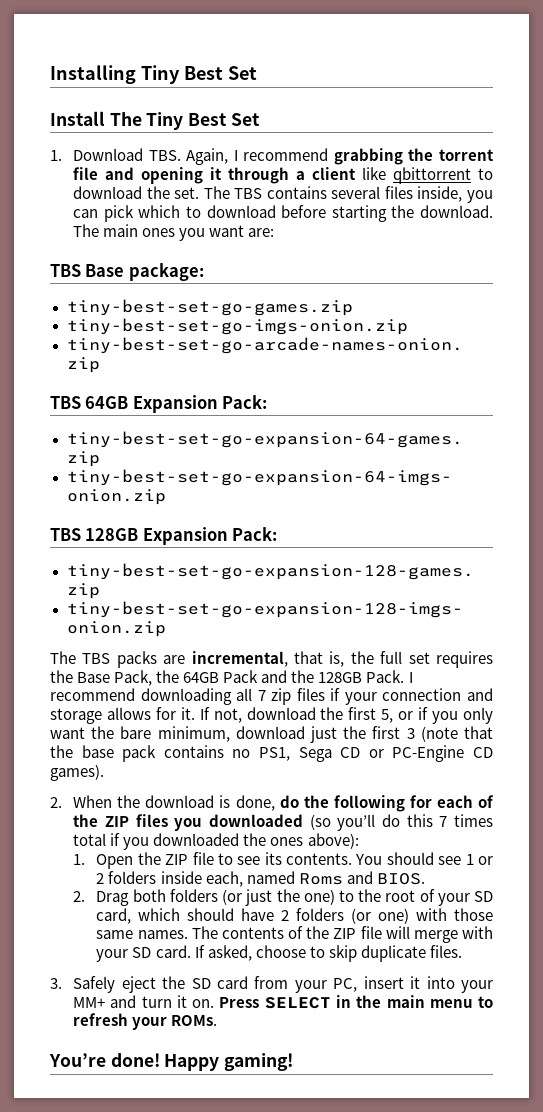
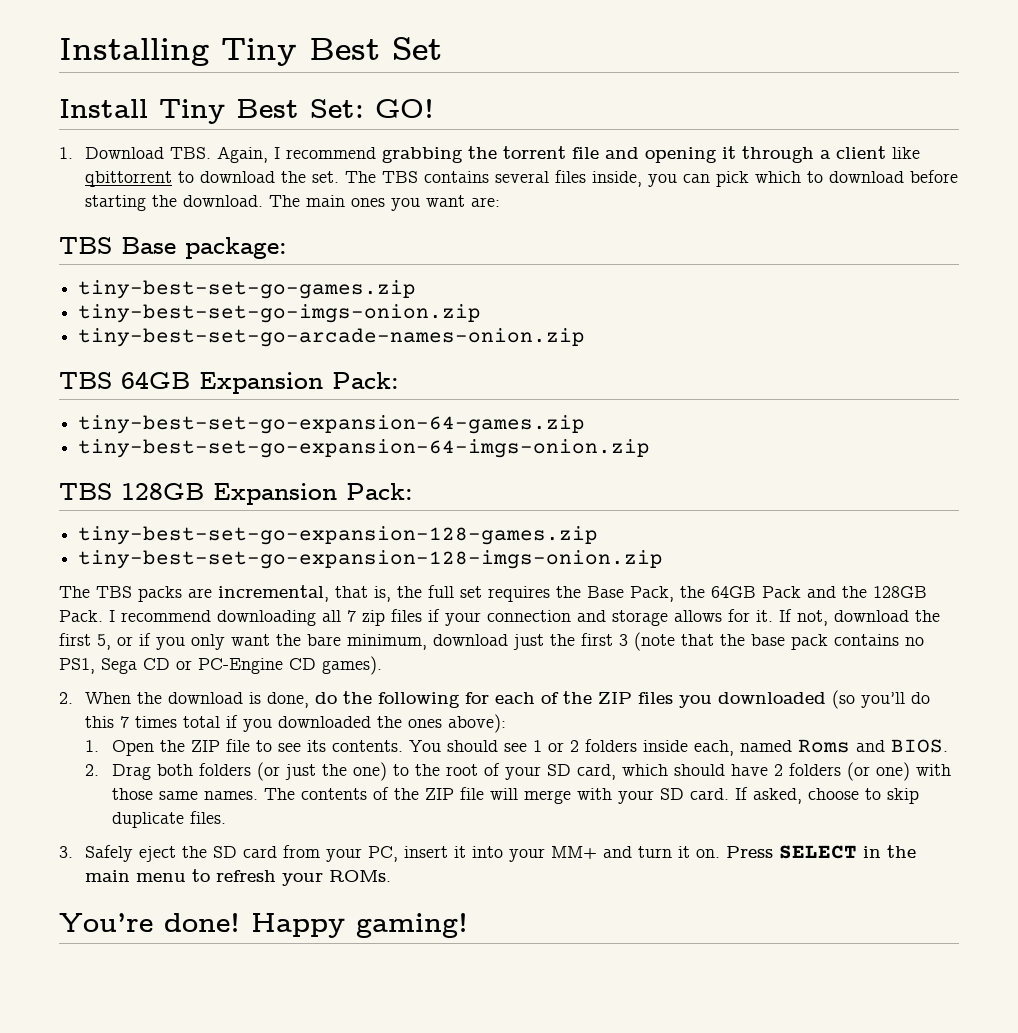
[109,112,260,130] The Tiny Best Set -> [159,99,434,124] Tiny Best Set: GO!

